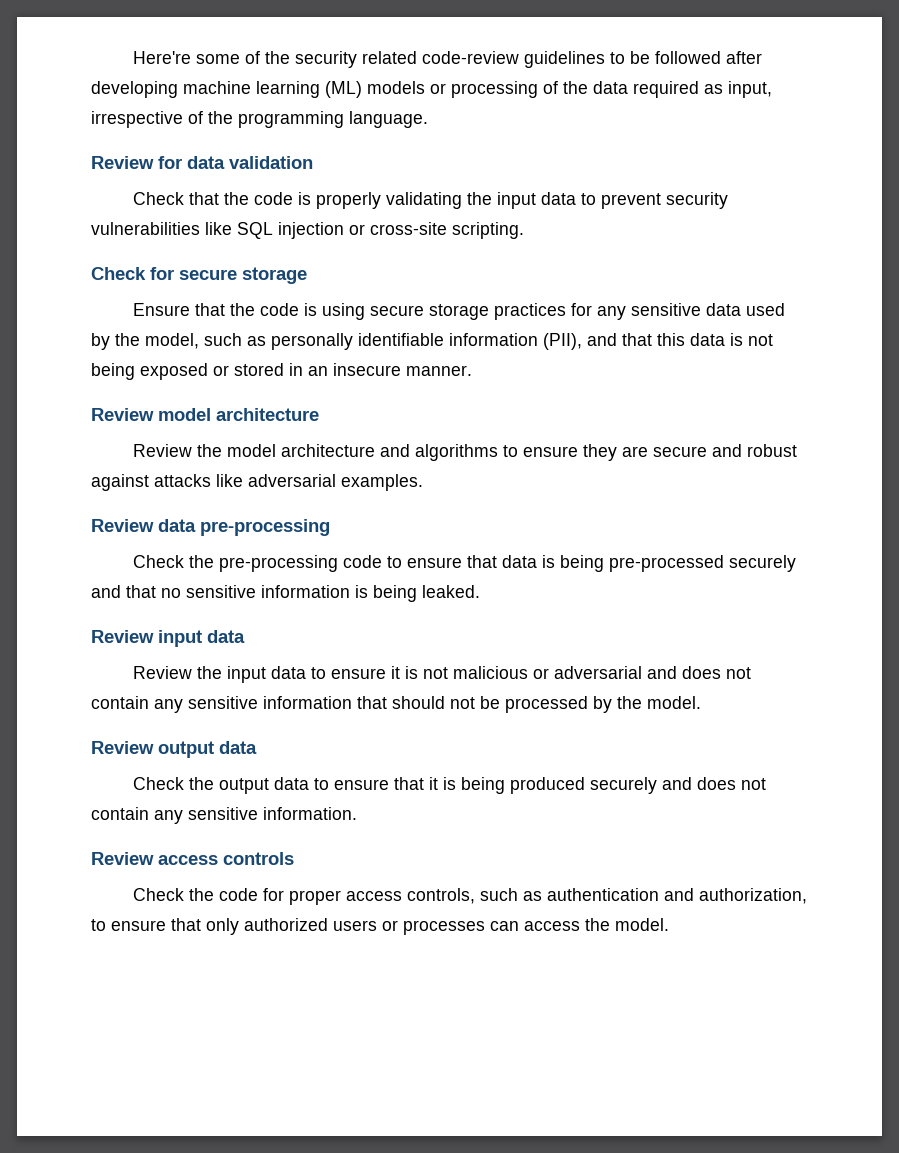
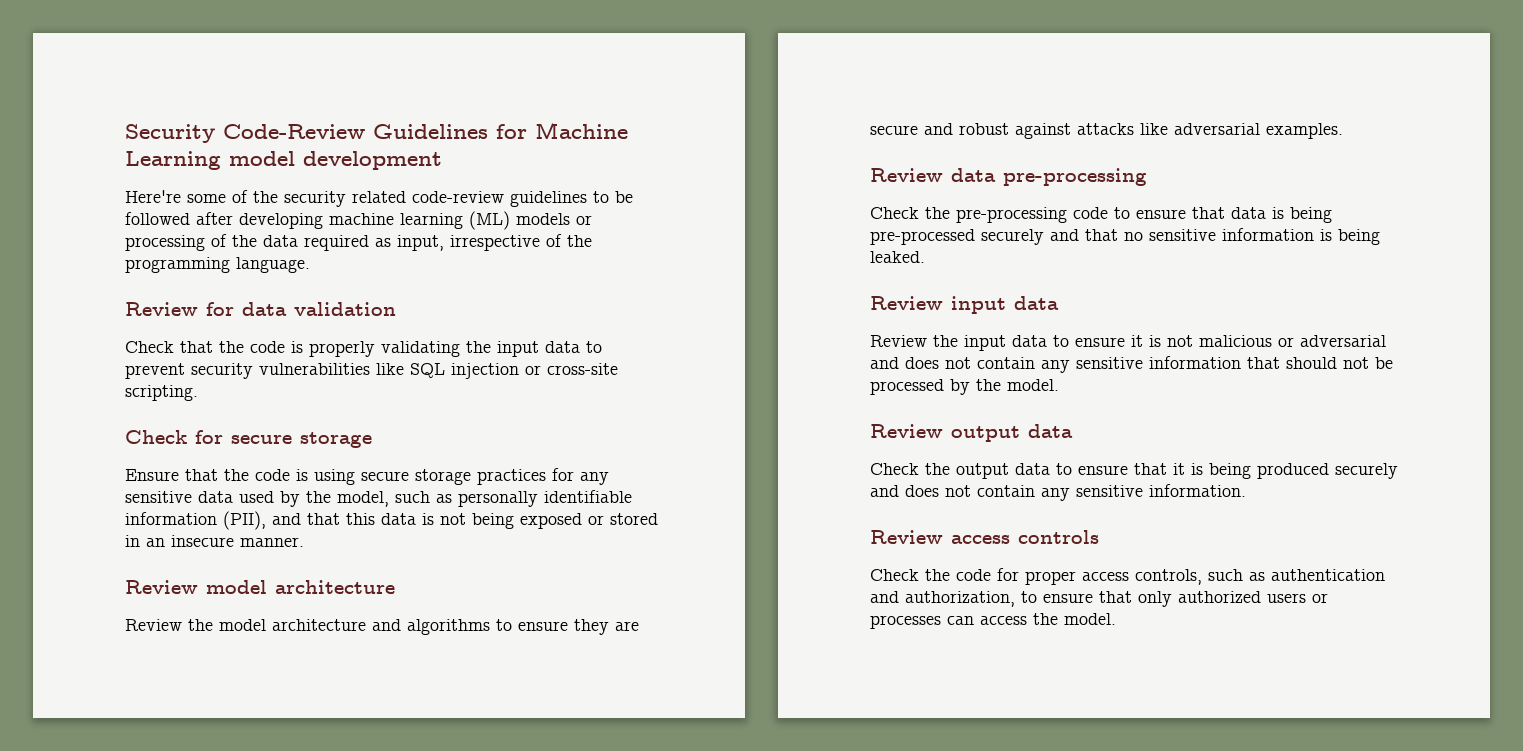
(132, 57) none -> [125,122,628,143] [125,151,442,170] Security Code-Review Guidelines for Machine Learning model development //

